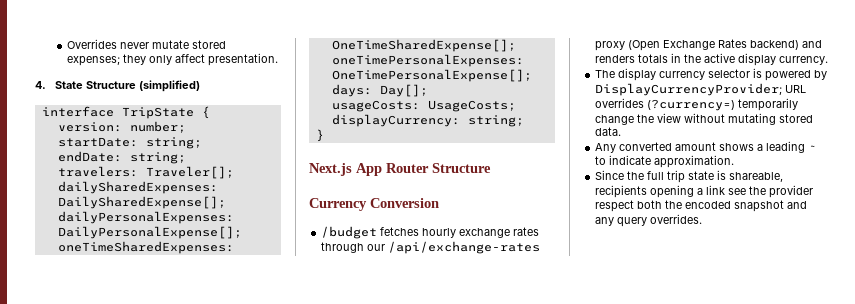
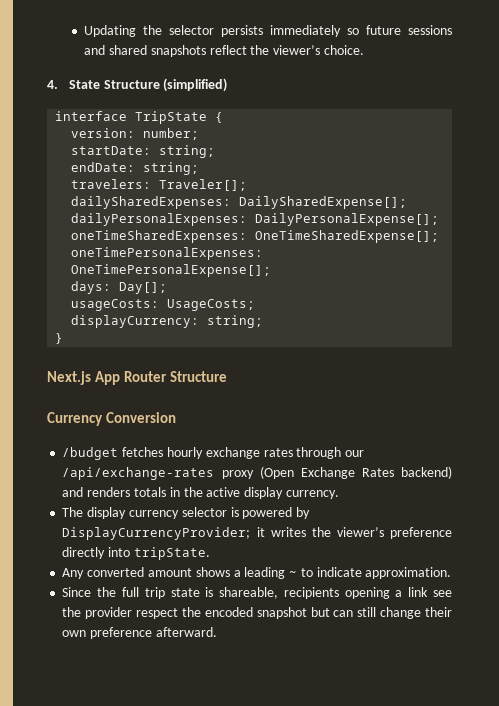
[66,39,226,49] [66,53,278,66] Overrides never mutate stored expenses; they only affect presentation. -> [84,25,452,37] [84,45,364,57] Updating the selector persists immediately so future sessions and shared snapshots reflect the viewer’s choice.
[785,85,807,93] [595,98,799,111] [595,113,814,125] [595,127,622,136] URL overrides (?currency=) temporarily change the view without mutating stored data. -> [256,527,452,539] [62,547,210,560] it writes the viewer’s preference directly into tripState.
[637,200,663,209] both -> (179, 613) none
[787,201,808,209] [595,214,703,227] and any query overrides. -> [310,607,453,619] [62,627,217,639] but can still change their own preference afterward.

